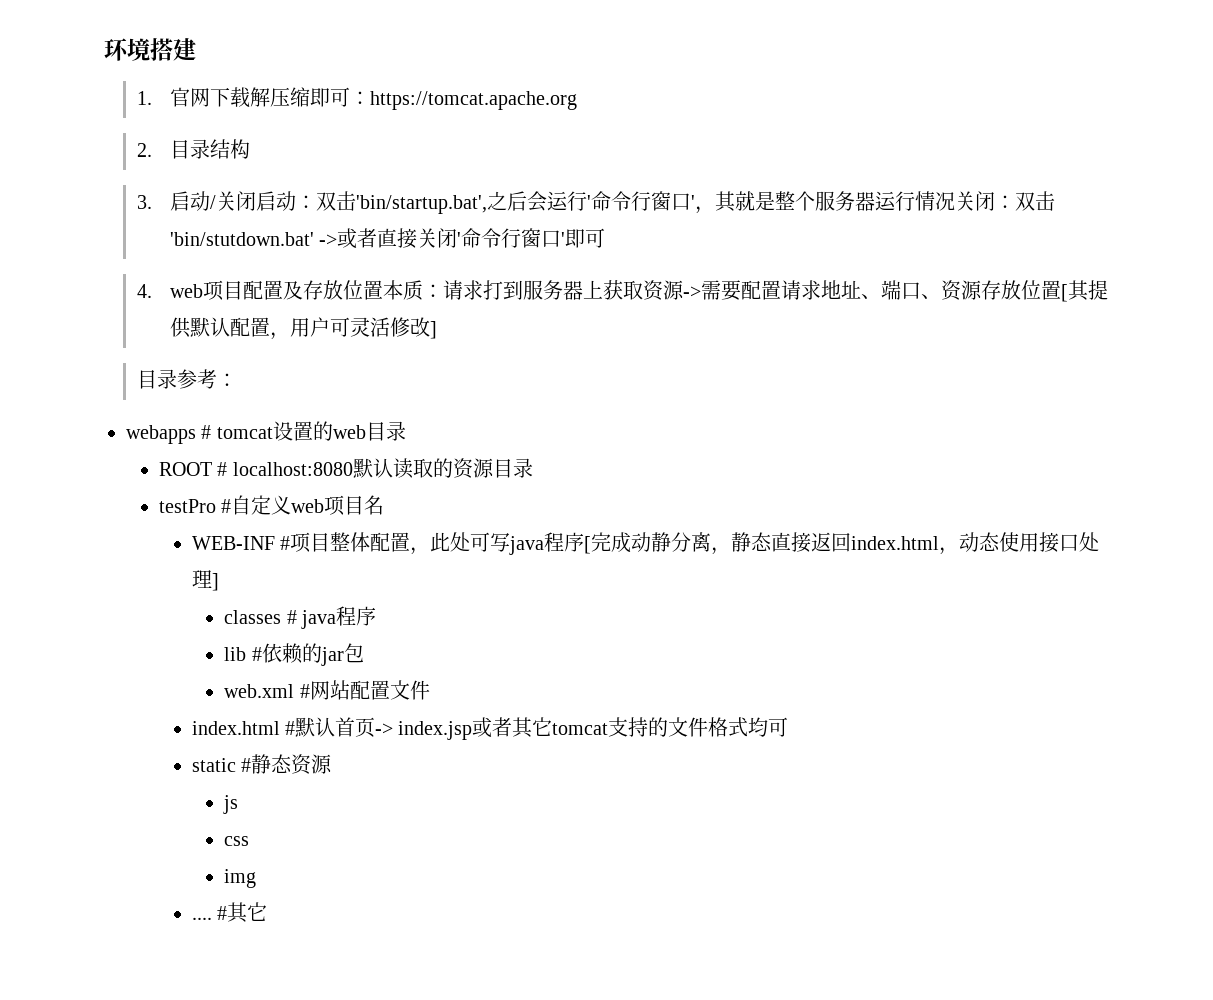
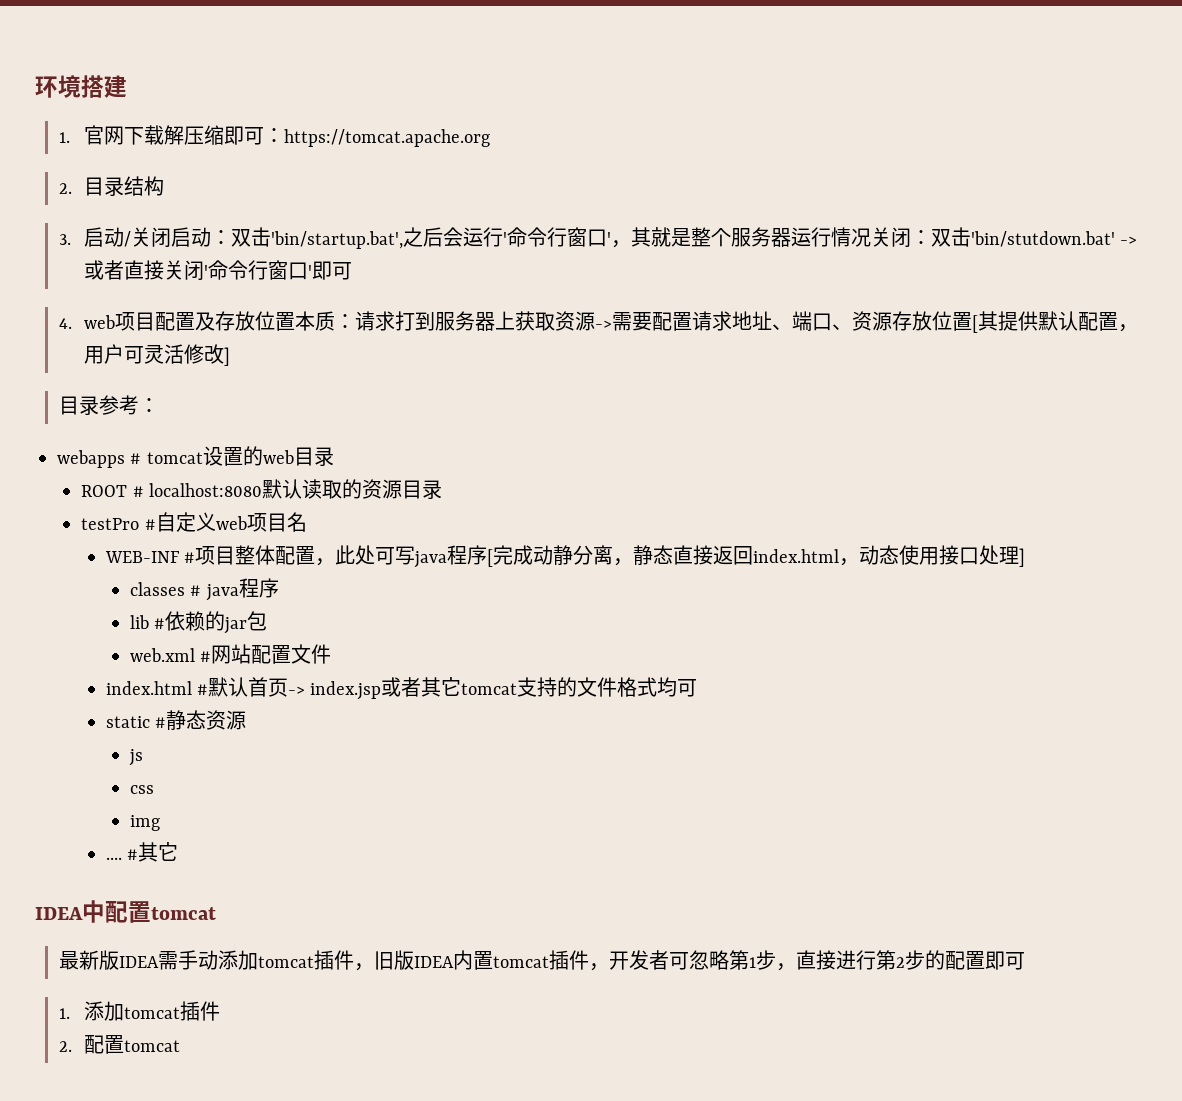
(267, 911) none -> [35,900,216,923] [59,950,1026,971] [59,1001,220,1021] [59,1035,180,1054] // IDEA中配置tomcat // 最新版IDEA需手动添加tomcat插件，旧版IDEA内置tomcat插件，开发者可忽略第1步，直接进行第2步的配置即可 // 1.添加tomcat插件 // 2.配置tomcat

